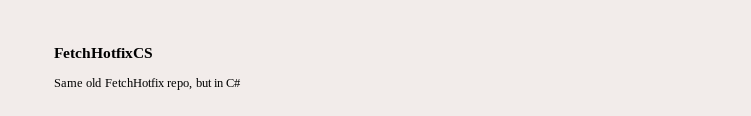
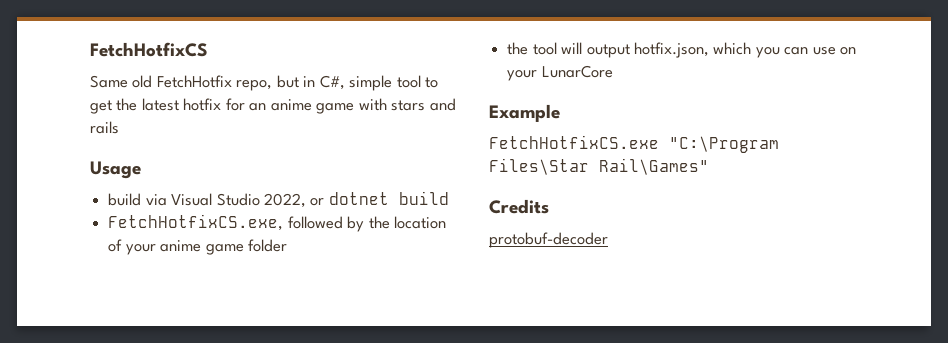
[226,79,242,87] C# -> [319,75,439,91] [90,98,456,114] [90,121,119,134] [90,161,141,179] [108,191,449,208] [108,214,446,232] [108,239,287,255] [507,42,857,58] [507,65,613,81] [489,104,560,122] [489,135,779,153] [489,158,709,175] [489,199,549,214] [489,232,608,248] C#, simple tool to get the latest hotfix for an anime game with stars and rails // Usage // build via Visual Studio 2022, or dotnet build // FetchHotfixCS.exe, followed by the location of your anime game folder // the tool will output hotfix.json, which you can use on your LunarCore // Example // FetchHotfixCS.exe "C:\Program Files\Star Rail\Games" // Credits // protobuf-decoder

